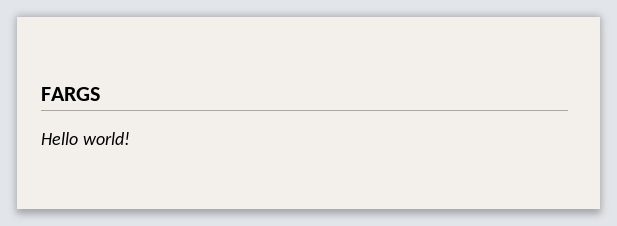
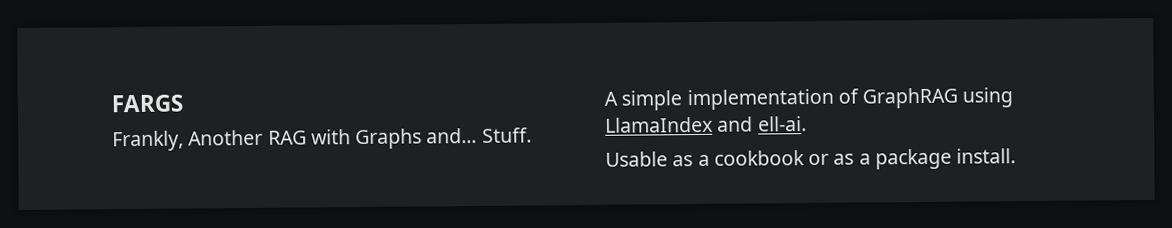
[41,132,130,145] Hello world! -> [112,127,532,152] [604,87,1014,111] [605,116,807,133] [605,148,1017,170] Frankly, Another RAG with Graphs and... Stuff. // A simple implementation of GraphRAG using LlamaIndex and ell-ai. // Usable as a cookbook or as a package install.

